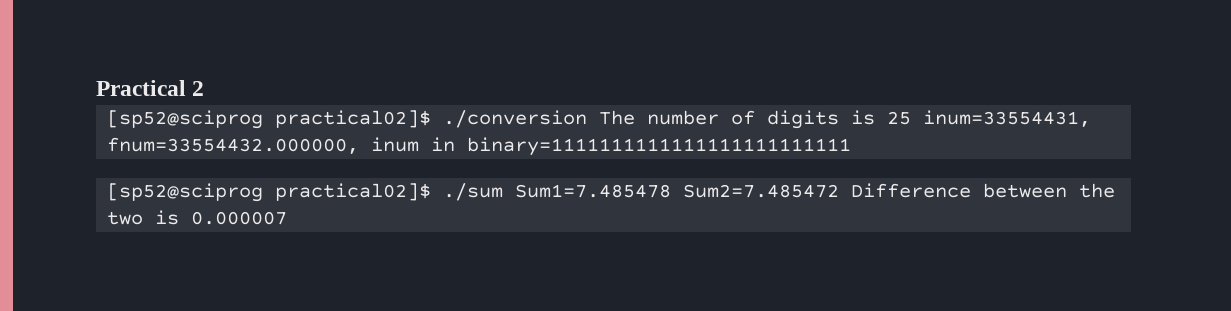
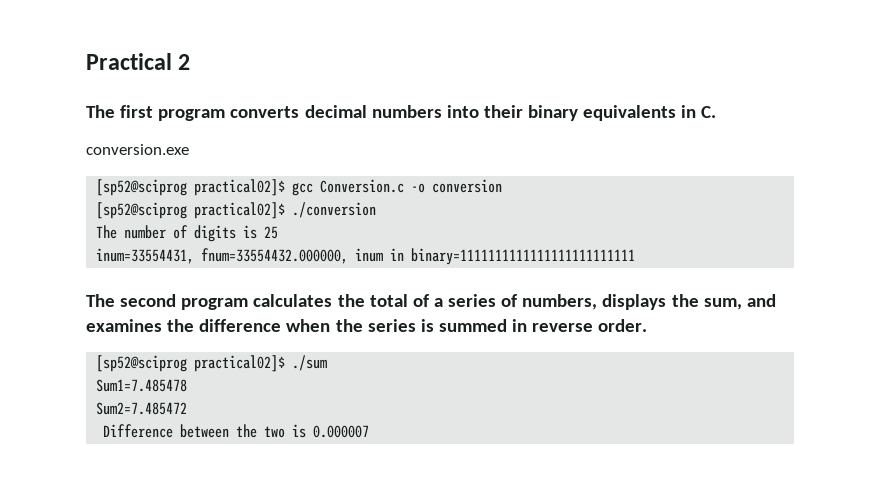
(205, 88) none -> [86,105,717,121] [86,144,189,155] [96,179,503,196] // The first program converts decimal numbers into their binary equivalents in C. // conversion.exe // [sp52@sciprog practical02]$ gcc Conversion.c -o conversion
(588, 119) none -> (377, 210) //
(912, 118) none -> (279, 232) //
(852, 146) none -> [86,294,776,310] [86,319,648,332] // The second program calculates the total of a series of numbers, displays the sum, and examines the difference when the series is summed in reverse order.
(504, 192) none -> (328, 363) //
(672, 191) none -> (188, 385) //
(840, 191) none -> (188, 408) //

